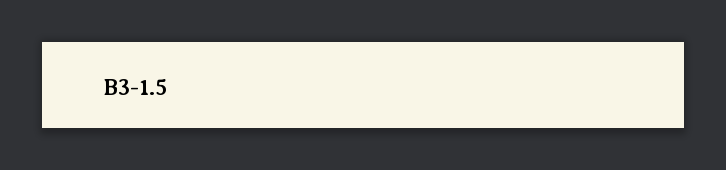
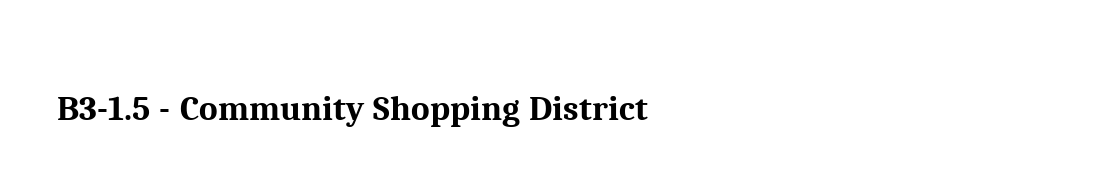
(167, 87) none -> [159,95,649,127] - Community Shopping District

